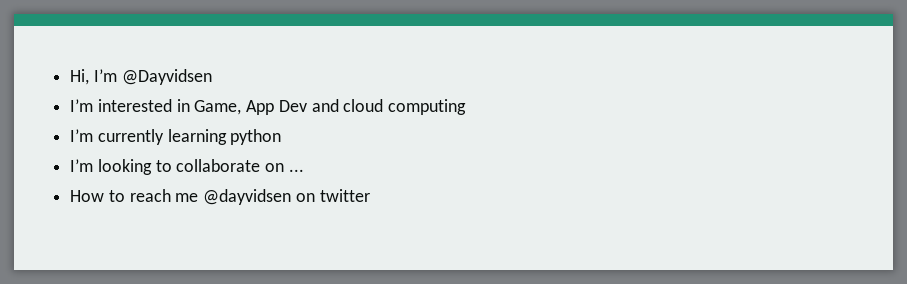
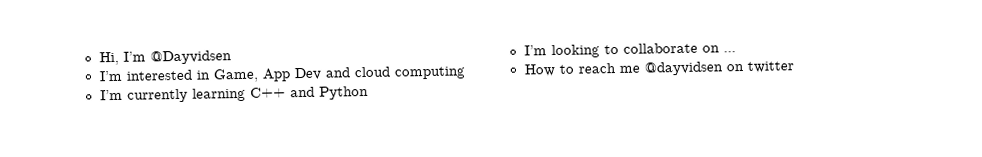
[230,129,282,145] python -> [249,85,369,100] C++ and Python

